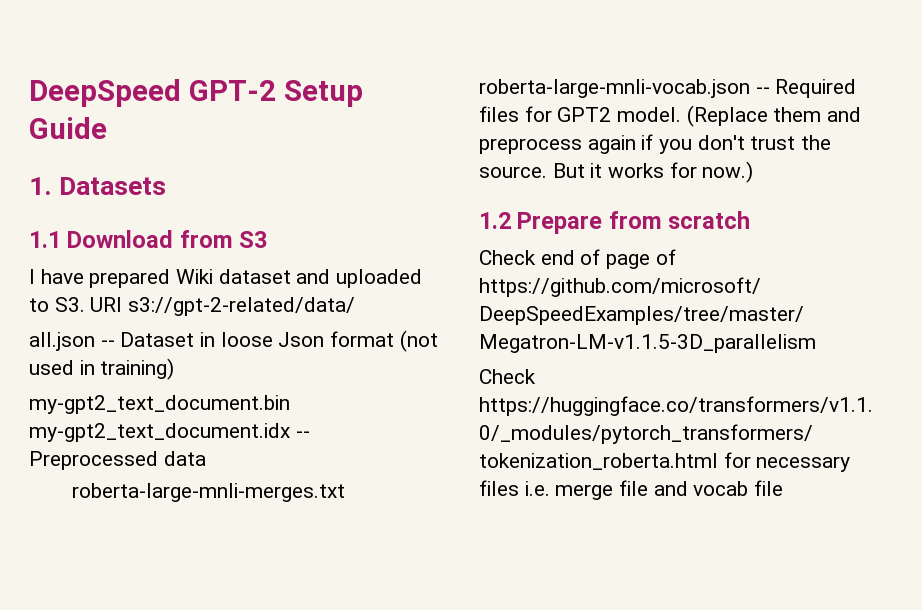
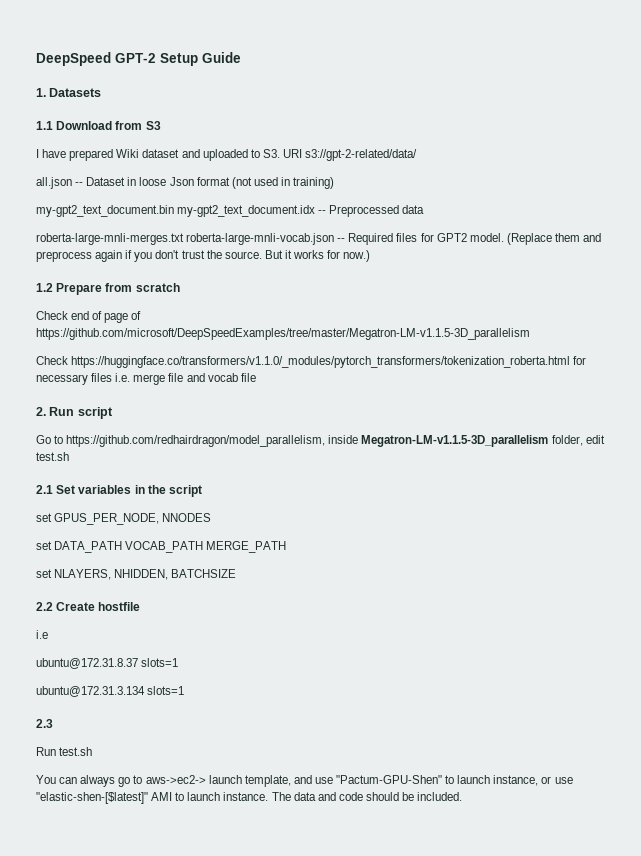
(784, 488) none -> [36,407,113,419] [36,435,605,447] [36,452,69,461] [36,485,203,497] [36,513,212,525] [36,541,287,553] [36,569,237,580] [36,602,141,611] [36,630,48,639] [36,658,179,669] [36,686,185,697] [36,719,53,728] [36,747,93,756] [36,775,573,787] [36,792,463,804] // 2. Run script // Go to https://github.com/redhairdragon/model_parallelism, inside Megatron-LM-v1.1.5-3D_parallelism folder, edit test.sh // 2.1 Set variables in the script // set GPUS_PER_NODE, NNODES // set DATA_PATH VOCAB_PATH MERGE_PATH // set NLAYERS, NHIDDEN, BATCHSIZE // 2.2 Create hostfile // i.e // ubuntu@172.31.8.37 slots=1 // ubuntu@172.31.3.134 slots=1 // 2.3 // Run test.sh // You can always go to aws->ec2-> launch template, and use "Pactum-GPU-Shen" to launch instance, or use "elastic-shen-[$latest]" AMI to launch instance. The data and code should be included.

